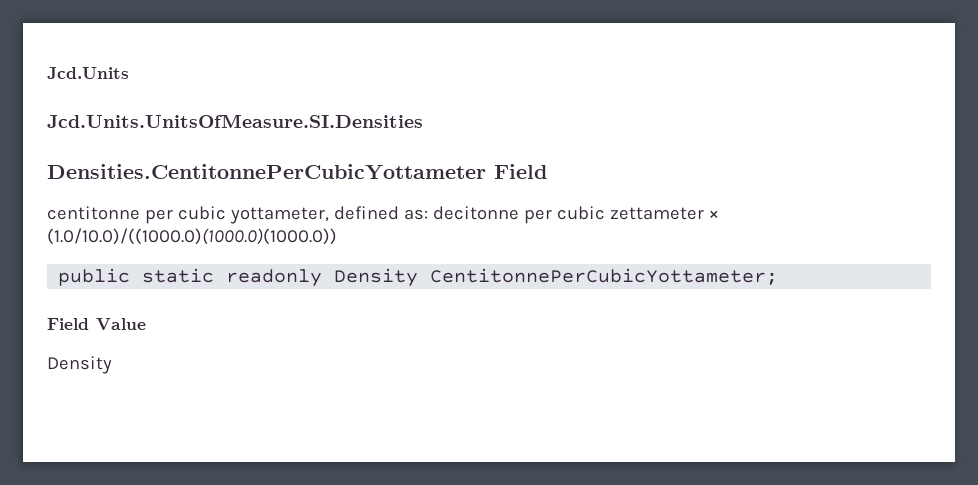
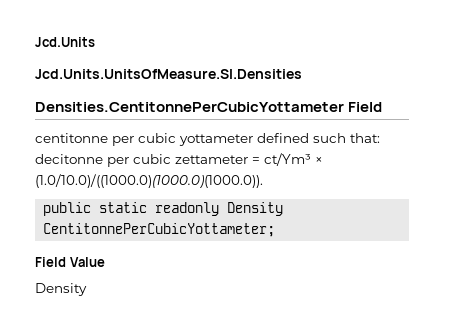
[229,206,719,224] [47,228,337,245] yottameter, defined as: decitonne per cubic zettameter × (1.0/10.0)/((1000.0)(1000.0)(1000.0)) -> [179,133,380,146] [35,153,323,167] [35,174,263,188] yottameter defined such that: decitonne per cubic zettameter = ct/Ym³ × (1.0/10.0)/((1000.0)(1000.0)(1000.0)).

